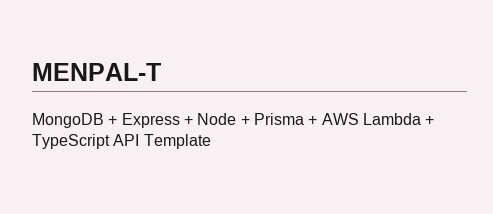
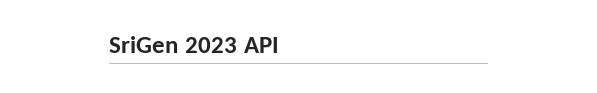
[32,63,161,81] [32,113,435,128] [32,134,211,149] MENPAL-T // MongoDB + Express + Node + Prisma + AWS Lambda + TypeScript API Template -> [109,36,279,53] SriGen 2023 API

